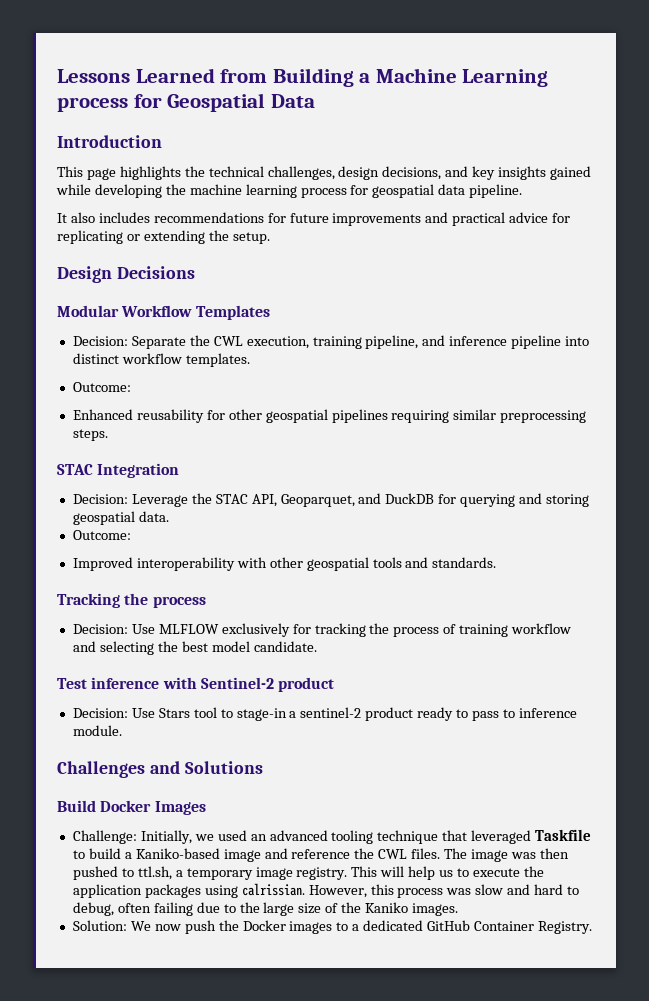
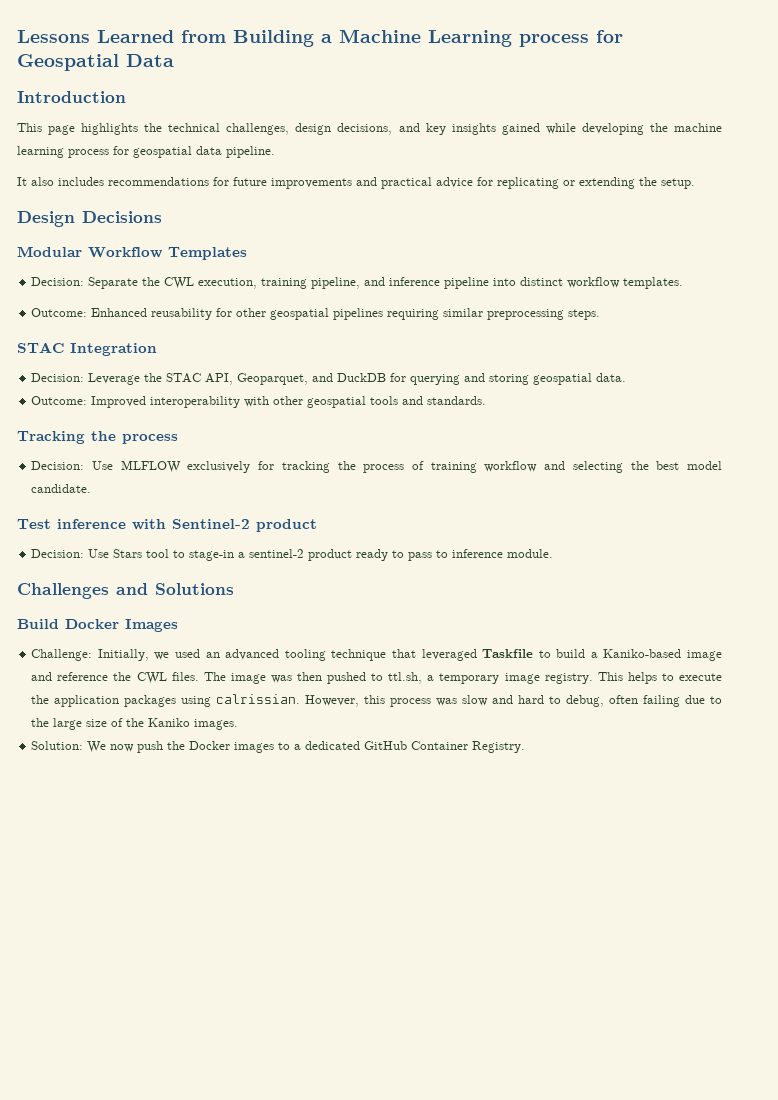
(131, 387) // -> (88, 312) none
(131, 535) // -> (88, 400) none
[380,866,454,880] will help us -> [627,672,657,684] helps

